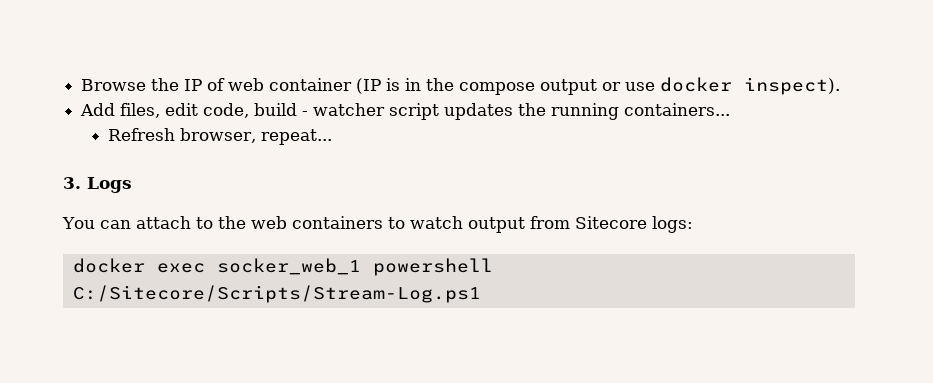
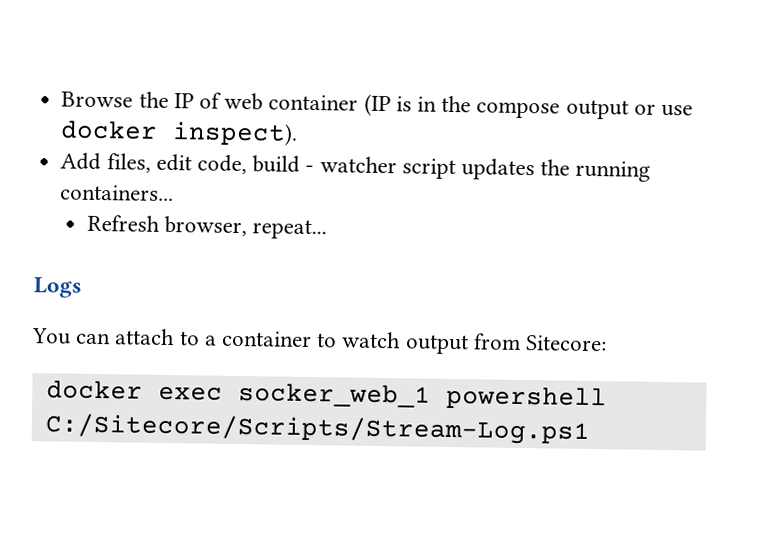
[63,177,81,189] 3. -> (327, 229) none
[217,216,383,229] the web containers -> [204,330,313,348] a container
[574,216,693,233] Sitecore logs: -> [525,335,608,352] Sitecore:

